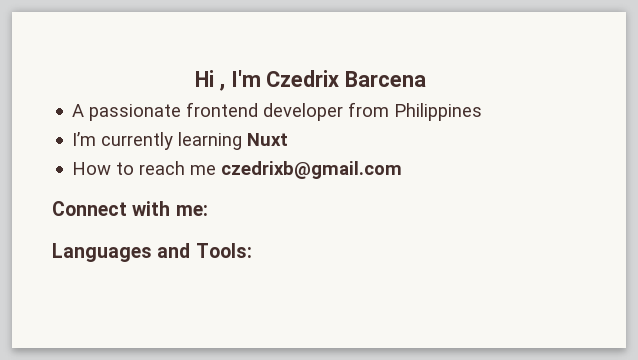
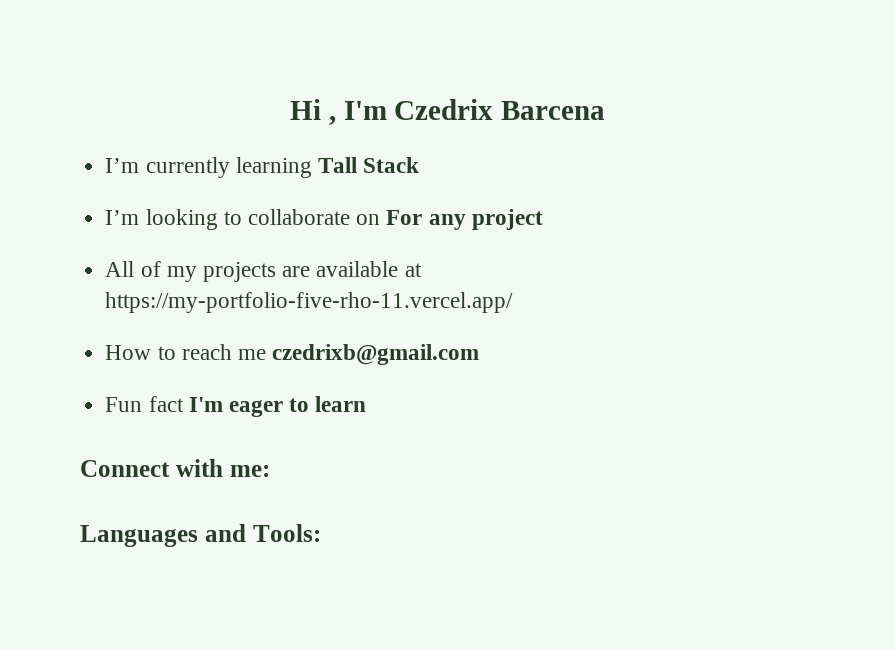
[72,102,483,121] [72,132,289,150] A passionate frontend developer from Philippines // I’m currently learning Nuxt -> [105,157,420,178] [105,209,543,230] [105,261,422,282] [105,292,514,313] I’m currently learning Tall Stack // I’m looking to collaborate on For any project // All of my projects are available at https://my-portfolio-five-rho-11.vercel.app/
(403, 170) none -> [105,396,367,417] // Fun fact I'm eager to learn

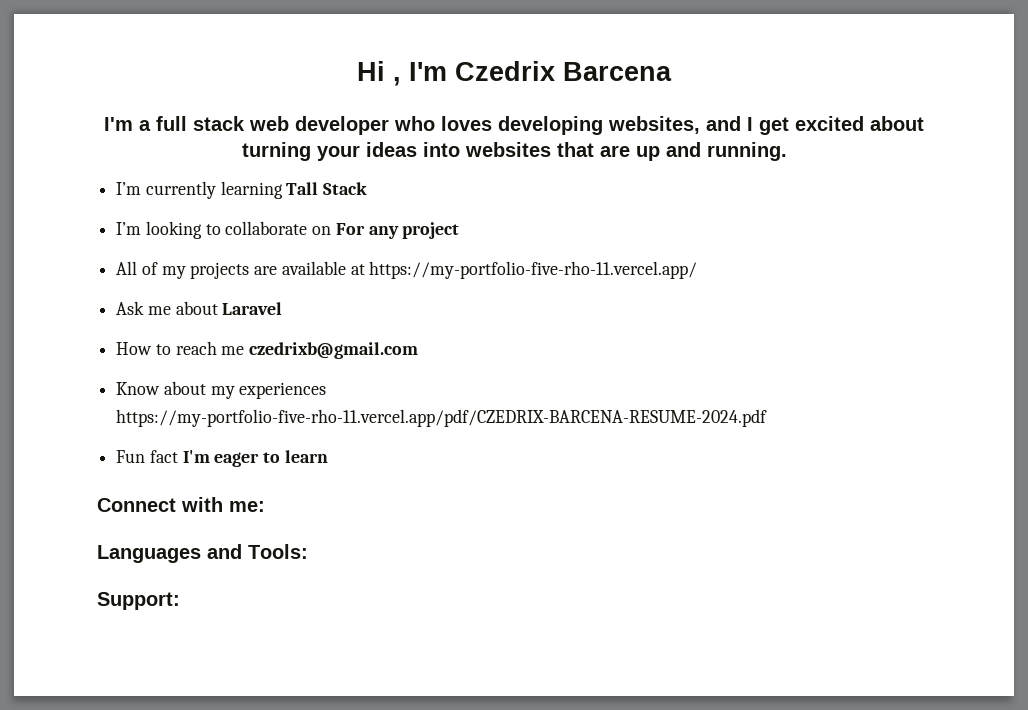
(606, 110) none -> [104,116,924,135] [241,142,787,161] // I'm a full stack web developer who loves developing websites, and I get excited about turning your ideas into websites that are up and running.
(514, 302) none -> [116,301,283,315] // Ask me about Laravel
(480, 354) none -> [116,381,327,399] [116,409,768,427] // Know about my experiences https://my-portfolio-five-rho-11.vercel.app/pdf/CZEDRIX-BARCENA-RESUME-2024.pdf
(321, 533) none -> [97,592,180,610] // Support:

